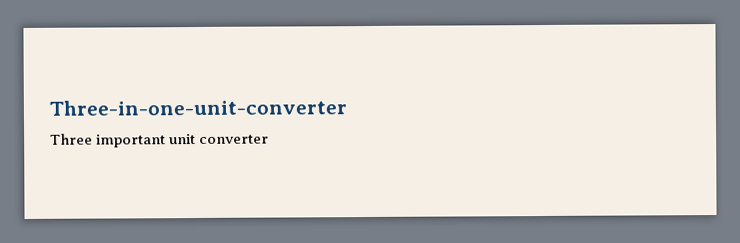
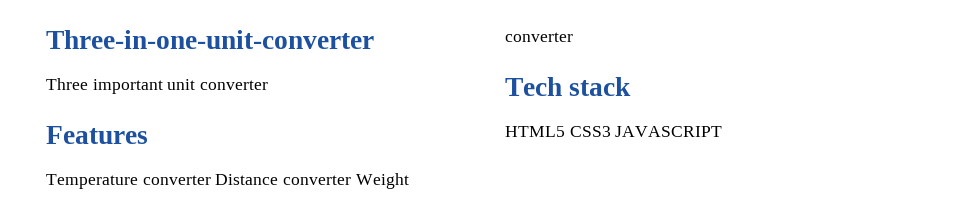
(270, 139) none -> [46,126,148,144] [46,173,409,189] [505,32,573,42] [505,77,632,96] [505,126,723,137] // Features // Temperature converter Distance converter Weight converter // Tech stack // HTML5 CSS3 JAVASCRIPT

